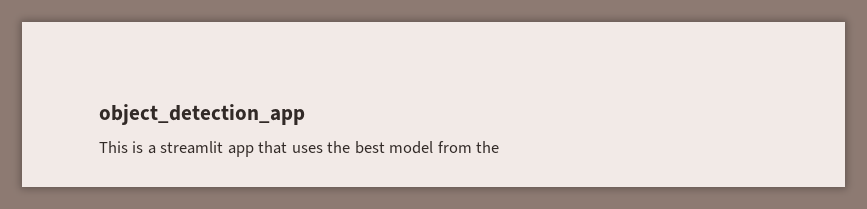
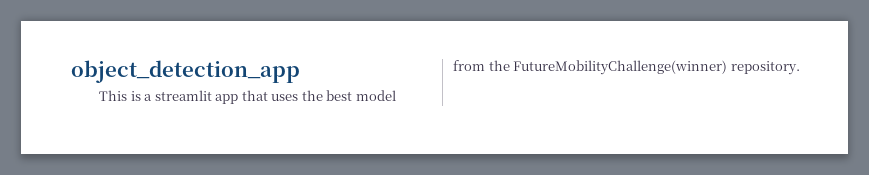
(500, 147) none -> [513,60,800,75] FutureMobilityChallenge(winner) repository.

